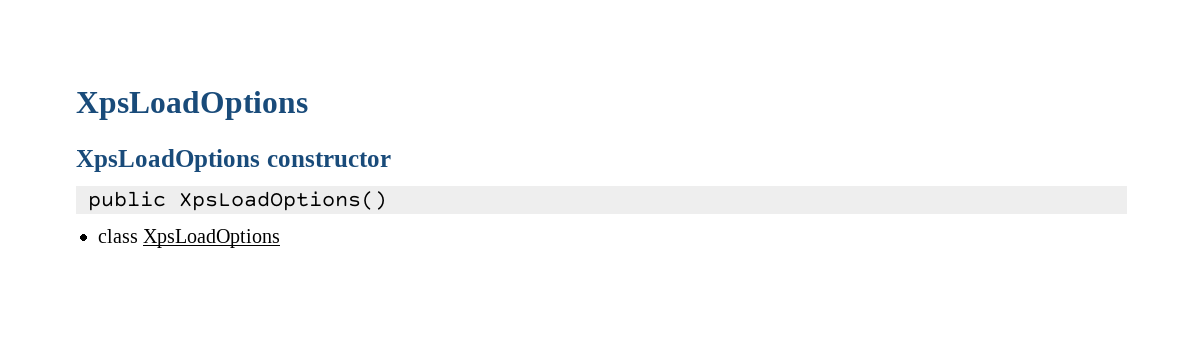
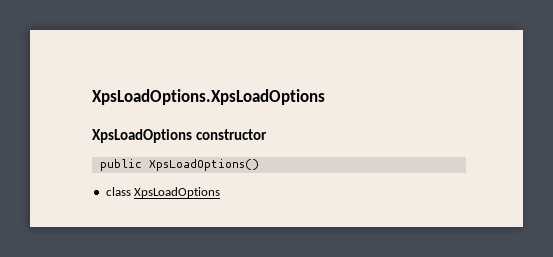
[76,91,308,120] XpsLoadOptions -> [92,89,325,105] XpsLoadOptions.XpsLoadOptions

